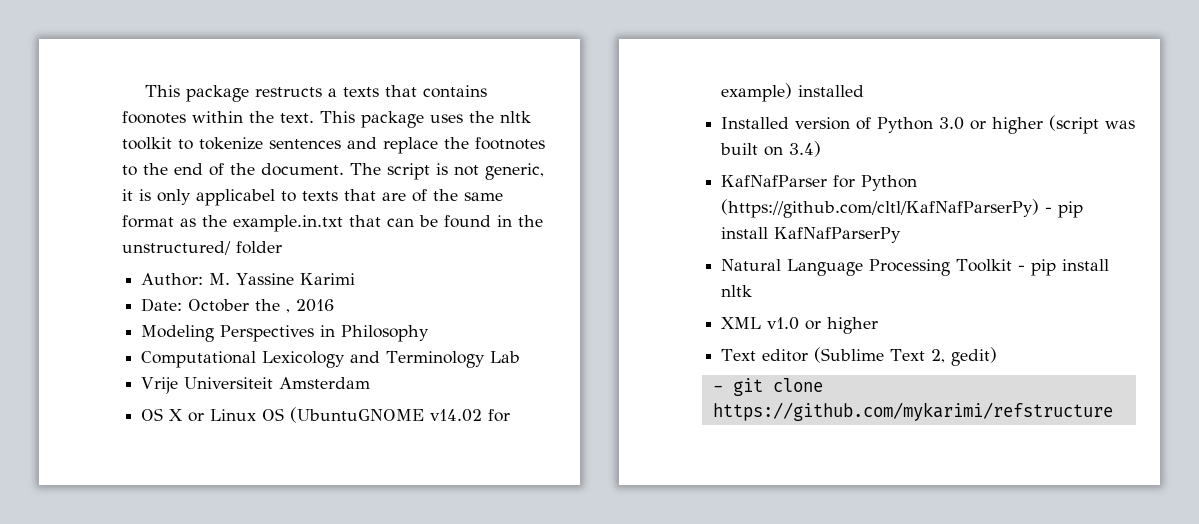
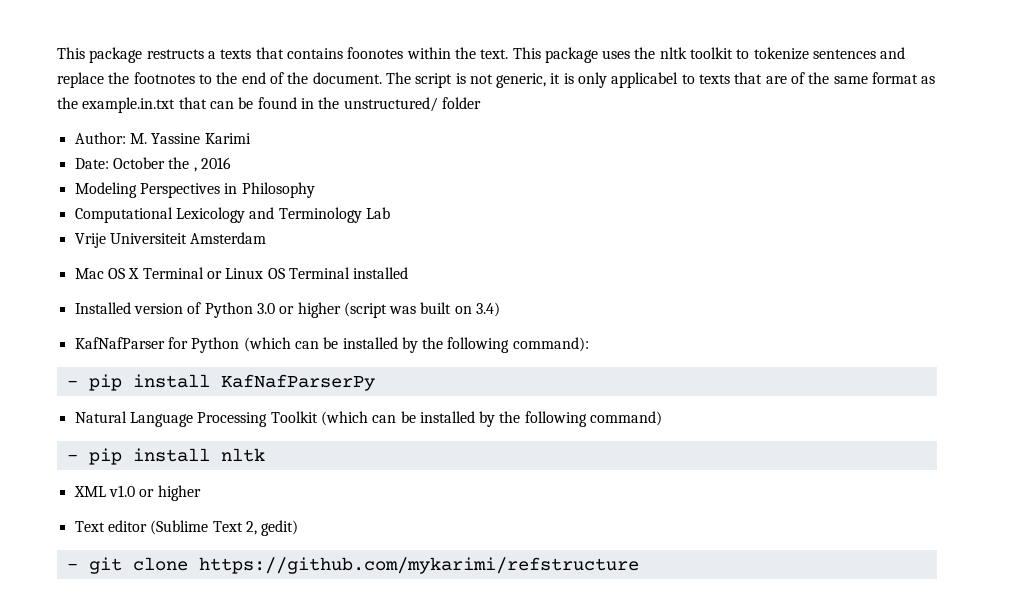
(371, 383) none -> [74,268,104,279] Mac
(184, 415) none -> [142,267,204,279] Terminal
[290,407,511,423] [721,83,793,102] (UbuntuGNOME v14.02 for example) -> [288,267,350,279] Terminal
[721,199,1040,218] (https://github.com/cltl/KafNafParserPy) -> [243,337,589,353] (which can be installed by the following command): //
(1013, 265) none -> [320,411,663,427] (which can be installed by the following command) //

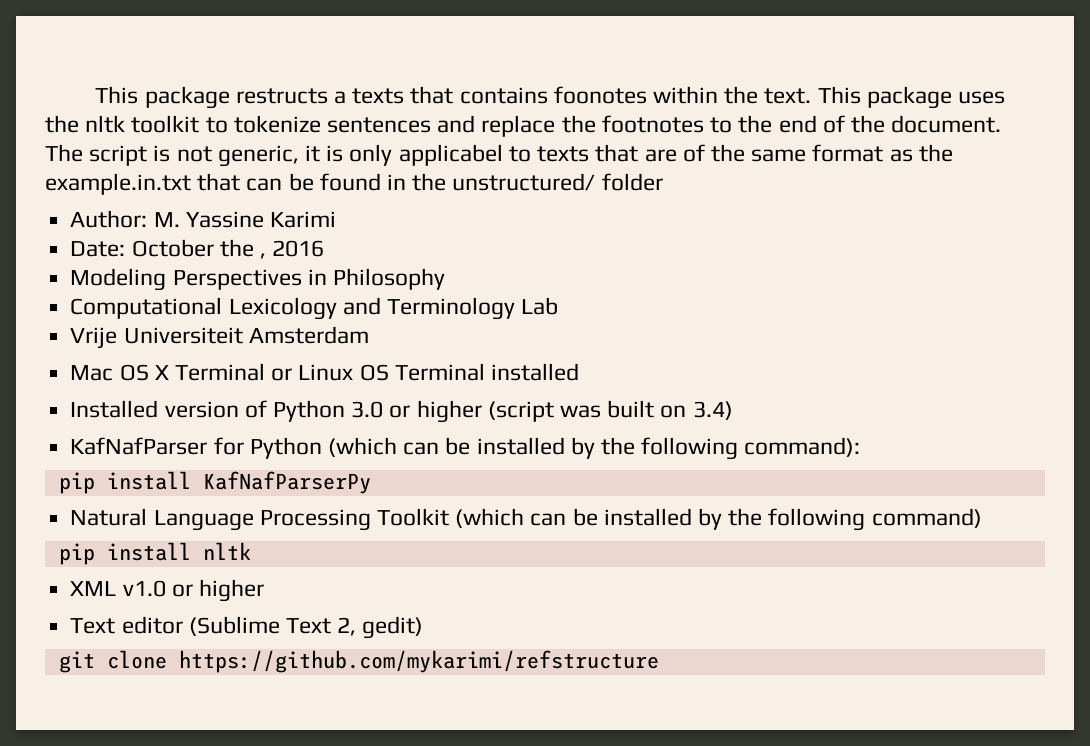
[66,380,78,387] - -> (861, 447) none
[66,454,78,461] - -> (982, 518) none
[66,563,78,570] - -> (424, 627) none

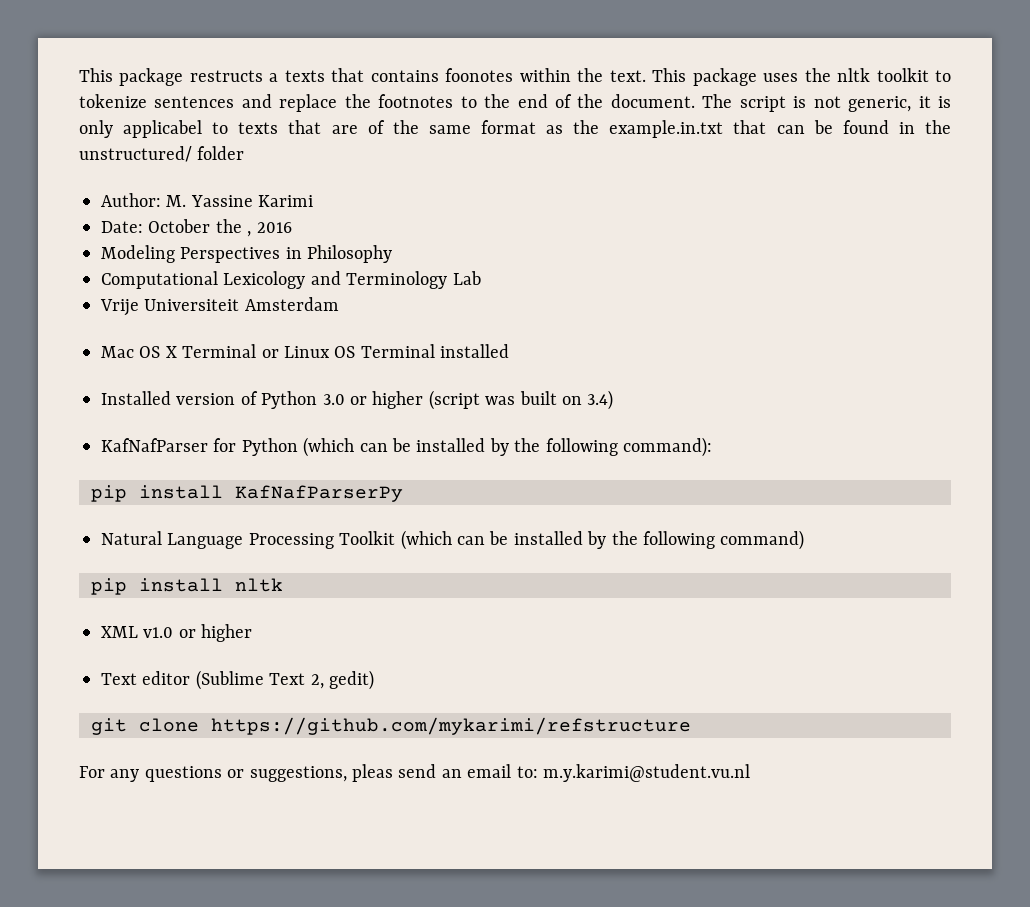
(659, 661) none -> [79,764,750,782] // For any questions or suggestions, pleas send an email to: m.y.karimi@student.vu.nl

